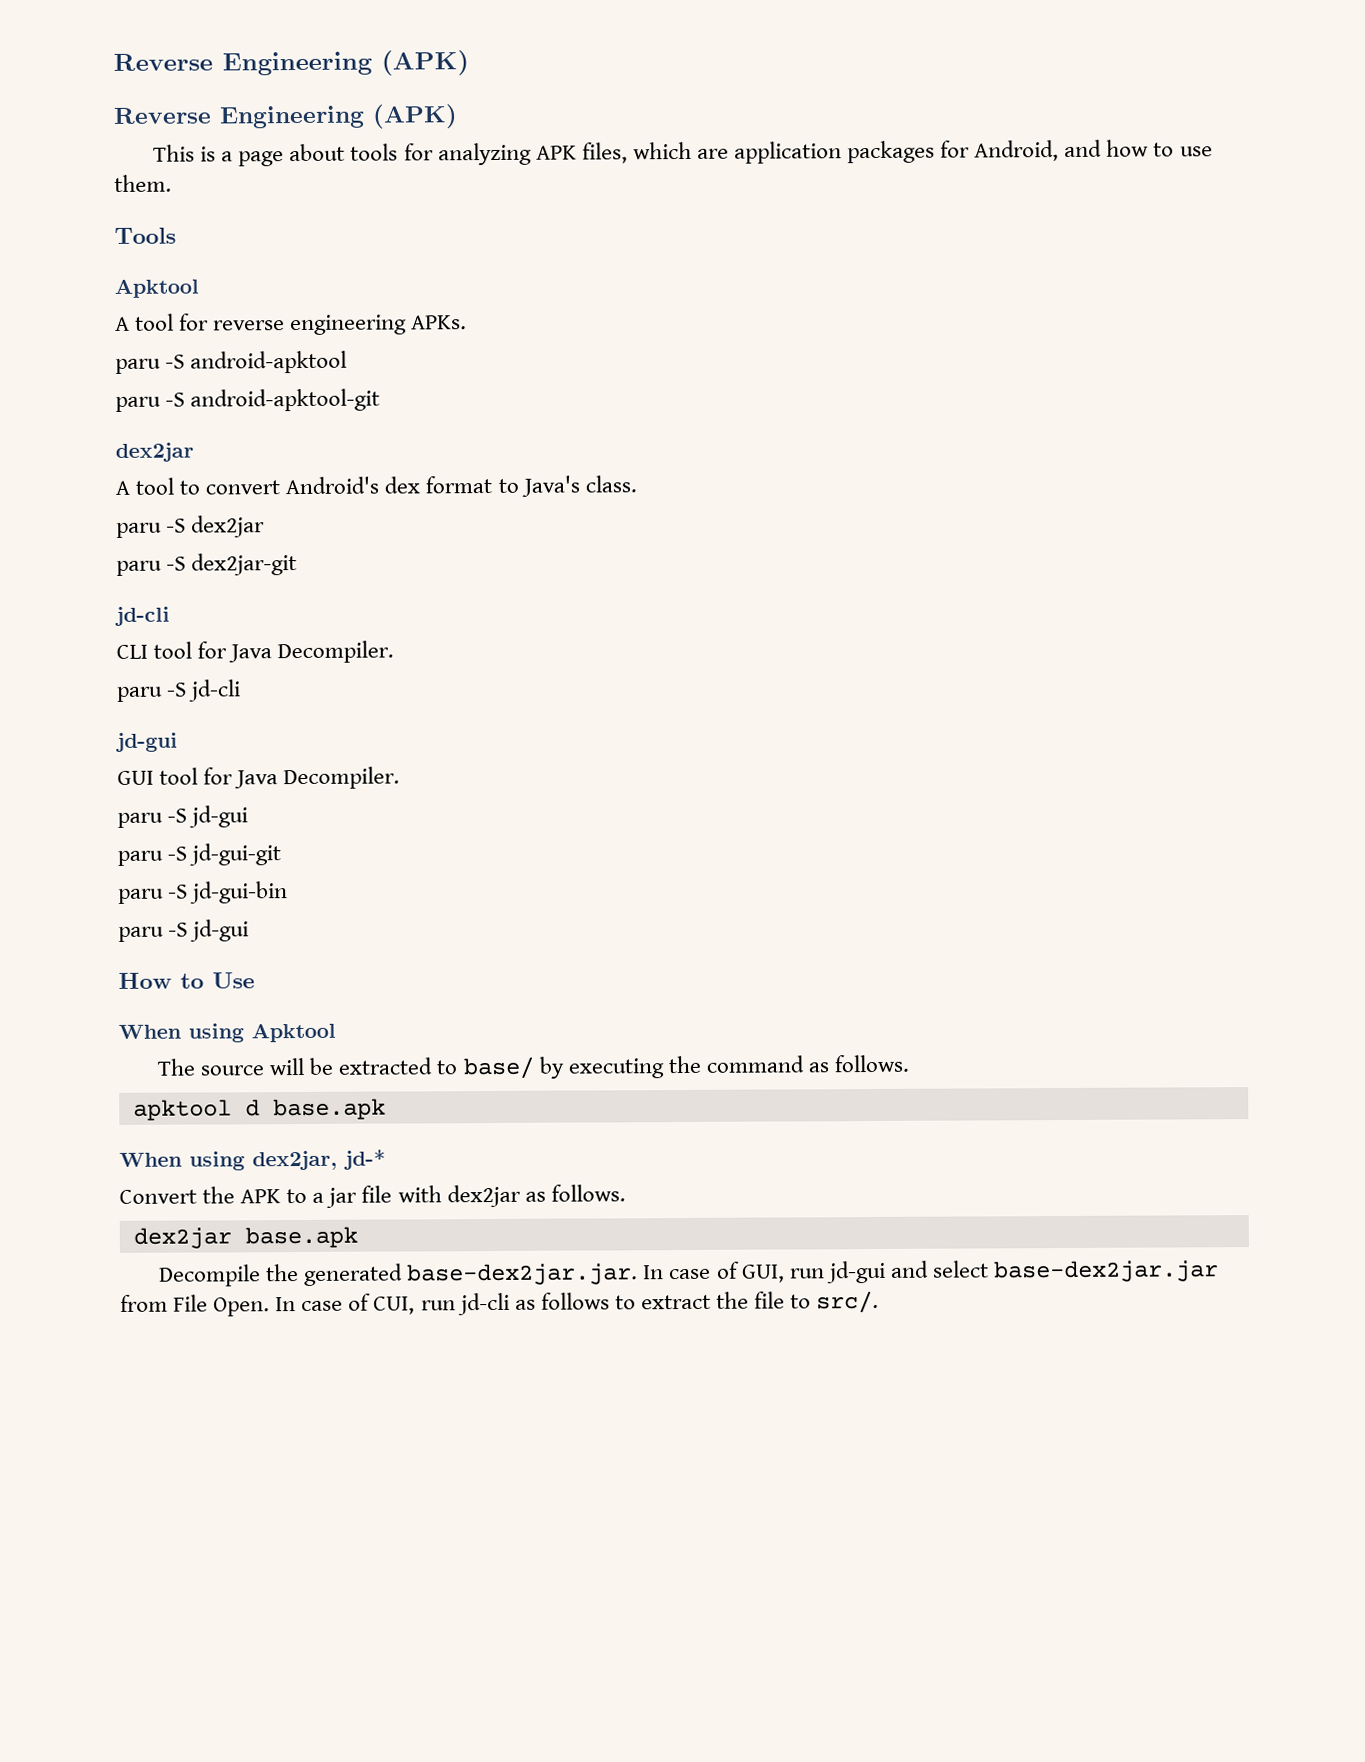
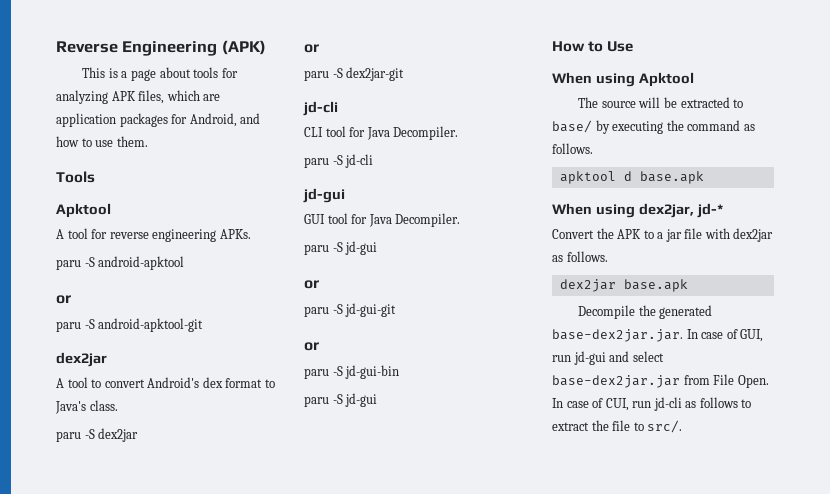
[113,50,469,76] [113,104,458,129] Reverse Engineering (APK) // Reverse Engineering (APK) -> [56,40,266,56] Reverse Engineering (APK)
(348, 362) none -> [56,295,71,304] // or
(266, 526) none -> [304,44,319,53] // or
(249, 816) none -> [304,280,319,289] // or
(282, 854) none -> [304,342,319,351] // or

